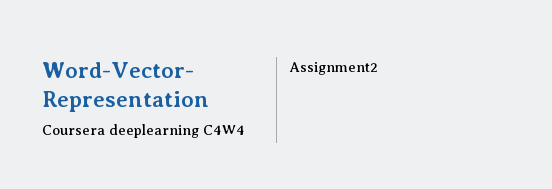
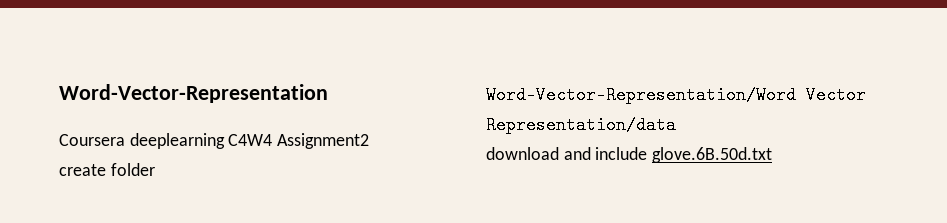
(378, 68) none -> [59,163,155,176] [486,86,866,104] [486,116,676,134] [486,147,773,163] // create folder Word-Vector-Representation/Word Vector Representation/data // download and include glove.6B.50d.txt

